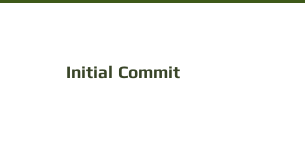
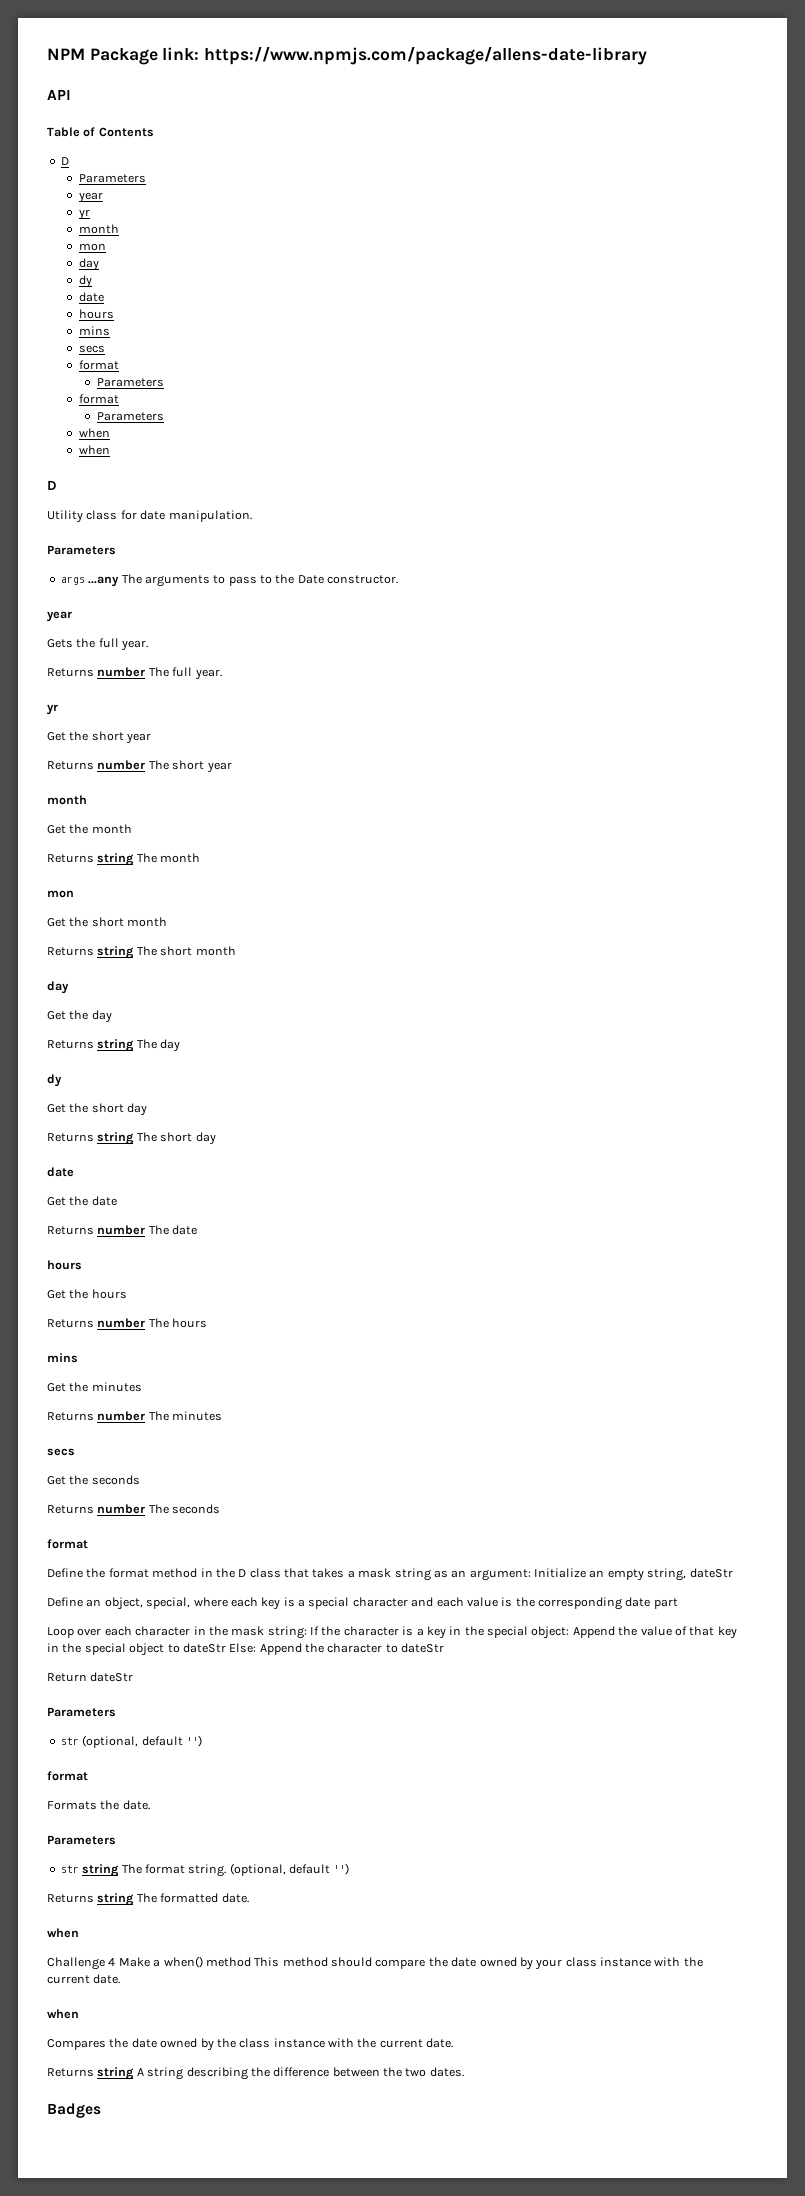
[66,65,180,79] Initial Commit -> [47,46,648,65] [47,89,71,100] [47,127,154,137] [60,157,69,165] [78,174,146,183] [77,192,103,203] [77,209,90,220] [78,224,119,234] [78,243,106,251] [78,258,99,271] [78,275,92,288] [78,292,104,302] [78,309,114,319] [78,326,110,336] [78,345,105,353] [78,360,119,370] [96,378,164,387] [78,394,119,404] [96,412,164,421] [78,428,110,438] [78,445,110,455] [47,480,57,490] [47,510,252,523] [47,545,116,555] [60,574,399,587] [47,611,72,622] [47,638,149,651] [47,667,222,680] [47,704,58,715] [47,731,152,744] [47,760,232,773] [47,795,87,805] [47,824,132,834] [47,853,201,866] [47,890,74,898] [47,917,168,927] [47,946,236,959] [47,981,69,994] [47,1010,112,1023] [47,1039,181,1052] [47,1074,62,1087] [47,1103,148,1116] [47,1132,216,1145] [47,1167,74,1177] [47,1196,117,1206] [47,1225,198,1235] [47,1260,82,1270] [47,1289,127,1299] [47,1318,208,1328] [47,1353,78,1363] [47,1382,142,1392] [47,1411,223,1421] [47,1448,75,1456] [47,1475,140,1485] [47,1504,221,1514] [47,1539,88,1549] [47,1568,733,1581] [47,1597,678,1610] [47,1626,737,1639] [47,1643,445,1656] [47,1672,134,1682] [47,1707,116,1717] [60,1735,202,1748] [47,1771,88,1781] [47,1800,150,1810] [47,1835,116,1845] [60,1863,350,1877] [47,1893,249,1906] [47,1928,79,1938] [47,1956,703,1970] [47,1974,121,1984] [47,2009,79,2019] [47,2038,454,2051] [47,2067,464,2080] [47,2103,101,2118] NPM Package link: https://www.npmjs.com/package/allens-date-library // API // Table of Contents // D // Parameters // year // yr // month // mon // day // dy // date // hours // mins // secs // format // Parameters // format // Parameters // when // when // D // Utility class for date manipulation. // Parameters // args ...any The arguments to pass to the Date constructor. // year // Gets the full year. // Returns number The full year. // yr // Get the short year // Returns number The short year // month // Get the month // Returns string The month // mon // Get the short month // Returns string The short month // day // Get the day // Returns string The day // dy // Get the short day // Returns string The short day // date // Get the date // Returns number The date // hours // Get the hours // Returns number The hours // mins // Get the minutes // Returns number The minutes // secs // Get the seconds // Returns number The seconds // format // Define the format method in the D class that takes a mask string as an argument: Initialize an empty string, dateStr // Define an object, special, where each key is a special character and each value is the corresponding date part // Loop over each character in the mask string: If the character is a key in the special object: Append the value of that key in the special object to dateStr Else: Append the character to dateStr // Return dateStr // Parameters // str (optional, default '') // format // Formats the date. // Parameters // str string The format string. (optional, default '') // Returns string The formatted date. // when // Challenge 4 Make a when() method This method should compare the date owned by your class instance with the current date. // when // Compares the date owned by the class instance with the current date. // Returns string A string describing the difference between the two dates. // Badges

